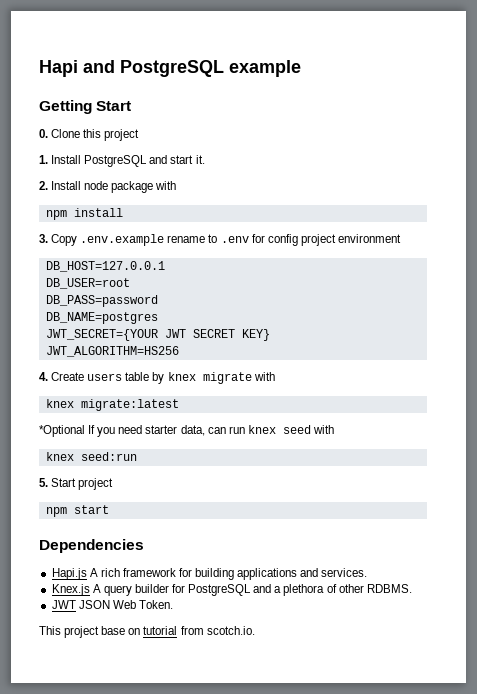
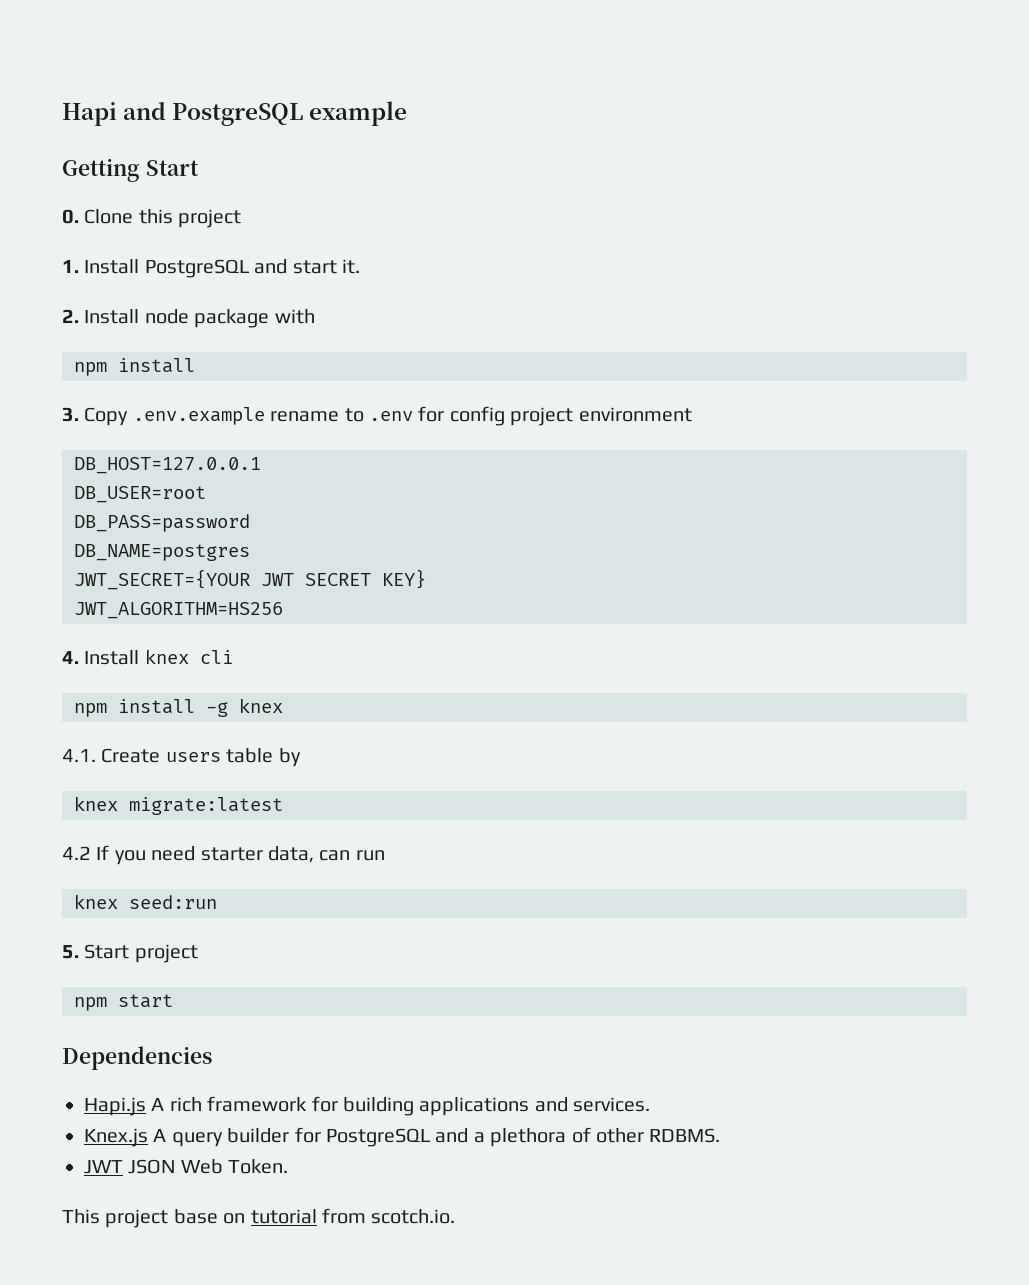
(48, 376) none -> [84,649,233,665] [74,698,283,717] [62,749,96,762] Install knex cli // npm install -g knex // 4.1.
[167,372,275,384] knex migrate with -> (301, 757) none
[39,425,85,437] *Optional -> [62,846,91,860] 4.2
[247,425,334,434] knex seed with -> (385, 855) none

